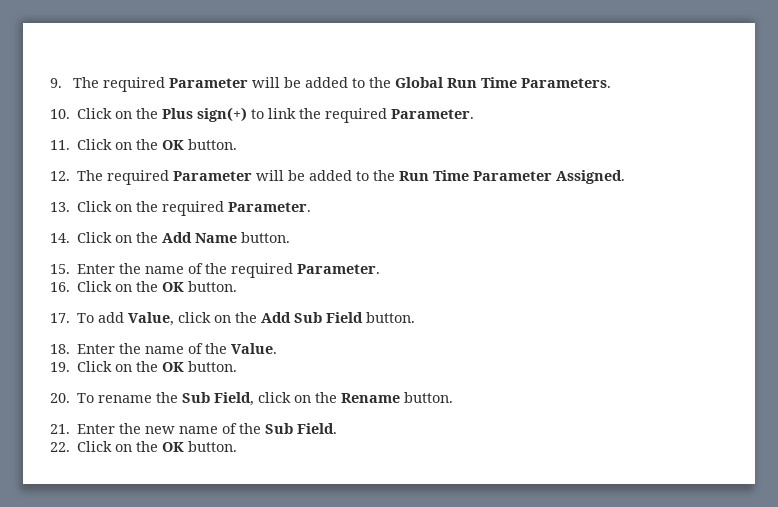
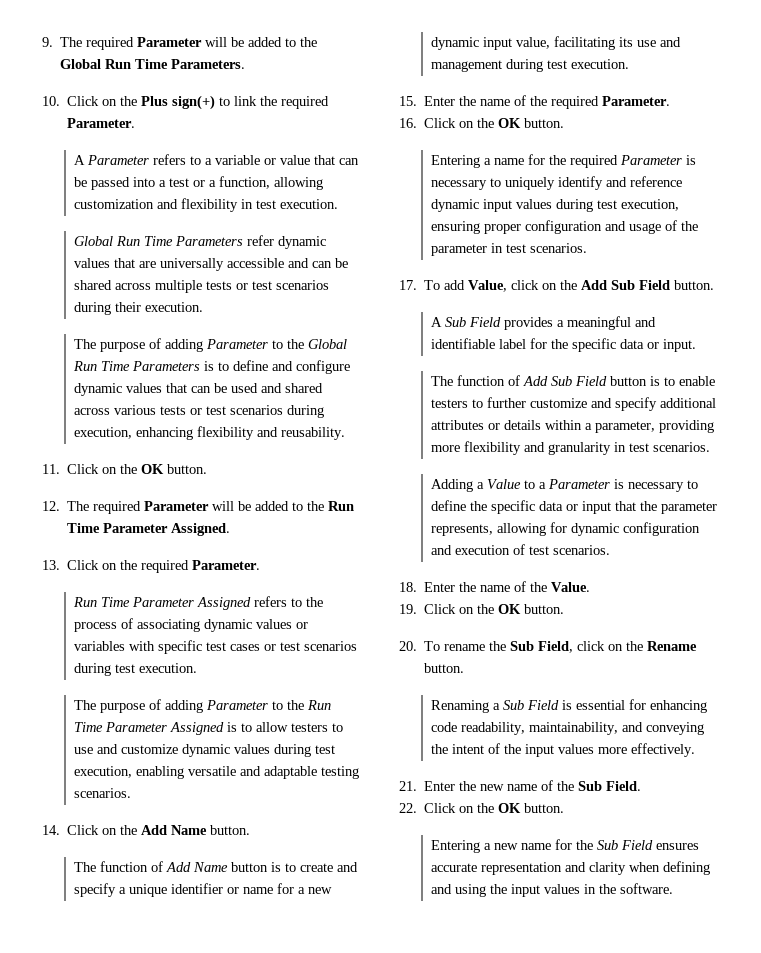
(475, 114) none -> [74,154,360,165] [74,176,324,190] [74,198,339,212] [74,235,327,249] [74,258,349,271] [74,280,330,293] [74,302,204,315] [74,338,348,352] [73,360,351,374] [74,383,324,396] [74,405,325,418] [74,426,346,440] // A Parameter refers to a variable or value that can be passed into a test or a function, allowing customization and flexibility in test execution. // Global Run Time Parameters refer dynamic values that are universally accessible and can be shared across multiple tests or test scenarios during their execution. // The purpose of adding Parameter to the Global Run Time Parameters is to define and configure dynamic values that can be used and shared across various tests or test scenarios during execution, enhancing flexibility and reusability.
(312, 207) none -> [73,596,324,610] [74,618,309,632] [74,640,358,654] [74,663,198,676] [74,699,332,713] [74,722,344,735] [74,744,336,757] [74,766,360,779] [74,788,132,798] // Run Time Parameter Assigned refers to the process of associating dynamic values or variables with specific test cases or test scenarios during test execution. // The purpose of adding Parameter to the Run Time Parameter Assigned is to allow testers to use and customize dynamic values during test execution, enabling versatile and adaptable testing scenarios.
(291, 237) none -> [74,861,359,872] [74,883,333,897] [431,36,682,50] [431,59,630,72] // The function of Add Name button is to create and specify a unique identifier or name for a new dynamic input value, facilitating its use and management during test execution.
(238, 286) none -> [431,154,697,168] [431,176,683,190] [431,199,680,212] [431,220,699,234] [431,243,588,256] // Entering a name for the required Parameter is necessary to uniquely identify and reference dynamic input values during test execution, ensuring proper configuration and usage of the parameter in test scenarios.
(416, 317) none -> [431,316,657,330] [431,338,697,352] [431,375,716,386] [431,397,717,411] [431,420,715,433] [431,441,711,455] [431,479,699,492] [431,500,718,514] [431,522,701,536] [431,544,611,555] // A Sub Field provides a meaningful and identifiable label for the specific data or input. // The function of Add Sub Field button is to enable testers to further customize and specify additional attributes or details within a parameter, providing more flexibility and granularity in test scenarios. // Adding a Value to a Parameter is necessary to define the specific data or input that the parameter represents, allowing for dynamic configuration and execution of test scenarios.
(454, 397) none -> [431,699,708,713] [431,722,705,735] [431,743,696,757] // Renaming a Sub Field is essential for enhancing code readability, maintainability, and conveying the intent of the input values more effectively.
(238, 446) none -> [431,839,700,853] [431,861,711,875] [431,883,674,897] // Entering a new name for the Sub Field ensures accurate representation and clarity when defining and using the input values in the software.

